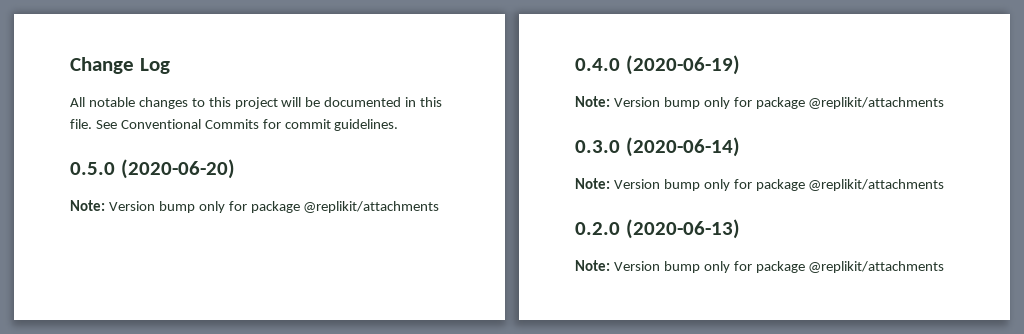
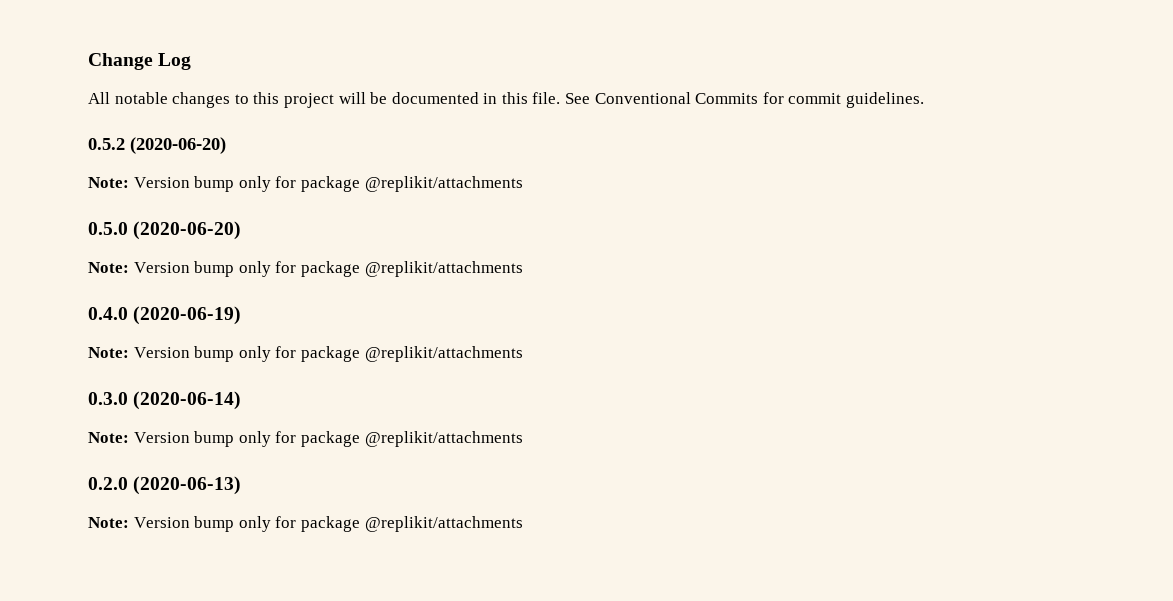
(399, 125) none -> [88,137,226,154] [88,176,523,192] // 0.5.2 (2020-06-20) // Note: Version bump only for package @replikit/attachments

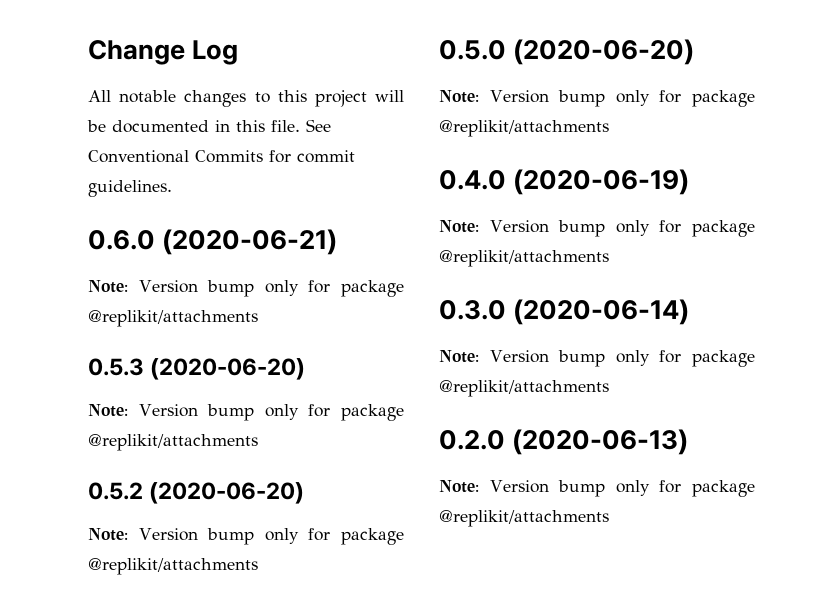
(925, 100) none -> [88,229,338,255] [88,280,404,297] [88,310,258,327] [88,358,306,380] [88,404,404,421] [88,434,258,451] // 0.6.0 (2020-06-21) // Note: Version bump only for package @replikit/attachments // 0.5.3 (2020-06-20) // Note: Version bump only for package @replikit/attachments

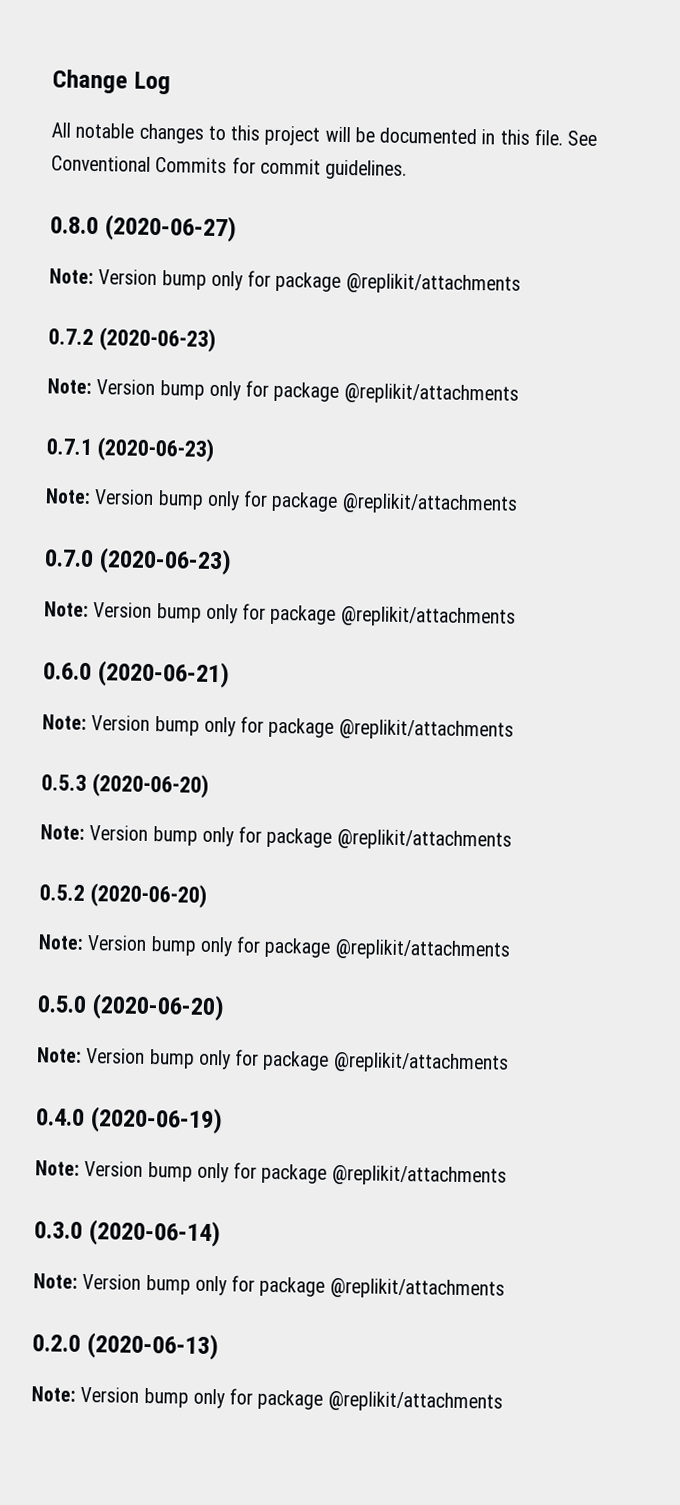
(172, 188) none -> [50,214,237,243] [49,268,521,295] [48,327,217,352] [47,378,519,405] [46,437,215,462] [45,488,518,515] [44,547,232,576] [44,601,516,628] // 0.8.0 (2020-06-27) // Note: Version bump only for package @replikit/attachments // 0.7.2 (2020-06-23) // Note: Version bump only for package @replikit/attachments // 0.7.1 (2020-06-23) // Note: Version bump only for package @replikit/attachments // 0.7.0 (2020-06-23) // Note: Version bump only for package @replikit/attachments

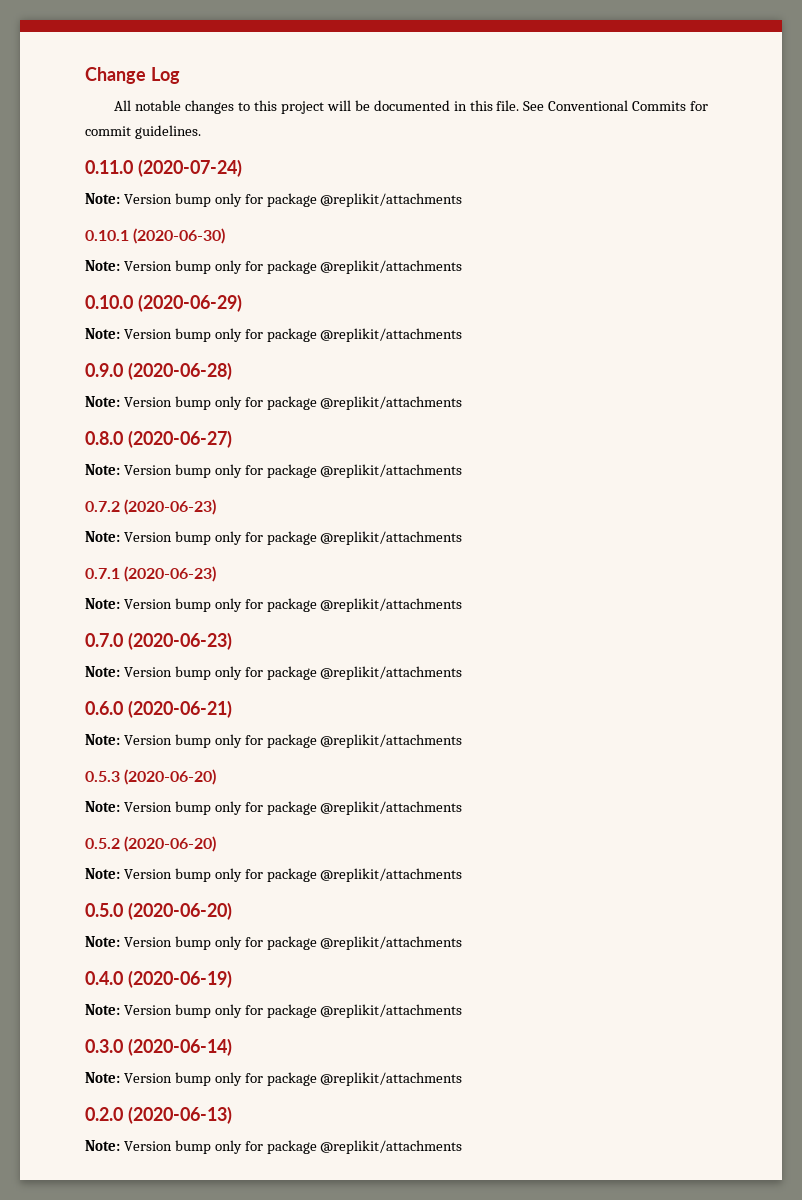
(408, 169) none -> [85,159,242,177] [85,193,463,207] [85,228,226,244] [85,260,463,274] [85,294,242,312] [85,328,463,342] [85,362,232,380] [85,396,463,410] // 0.11.0 (2020-07-24) // Note: Version bump only for package @replikit/attachments // 0.10.1 (2020-06-30) // Note: Version bump only for package @replikit/attachments // 0.10.0 (2020-06-29) // Note: Version bump only for package @replikit/attachments // 0.9.0 (2020-06-28) // Note: Version bump only for package @replikit/attachments

